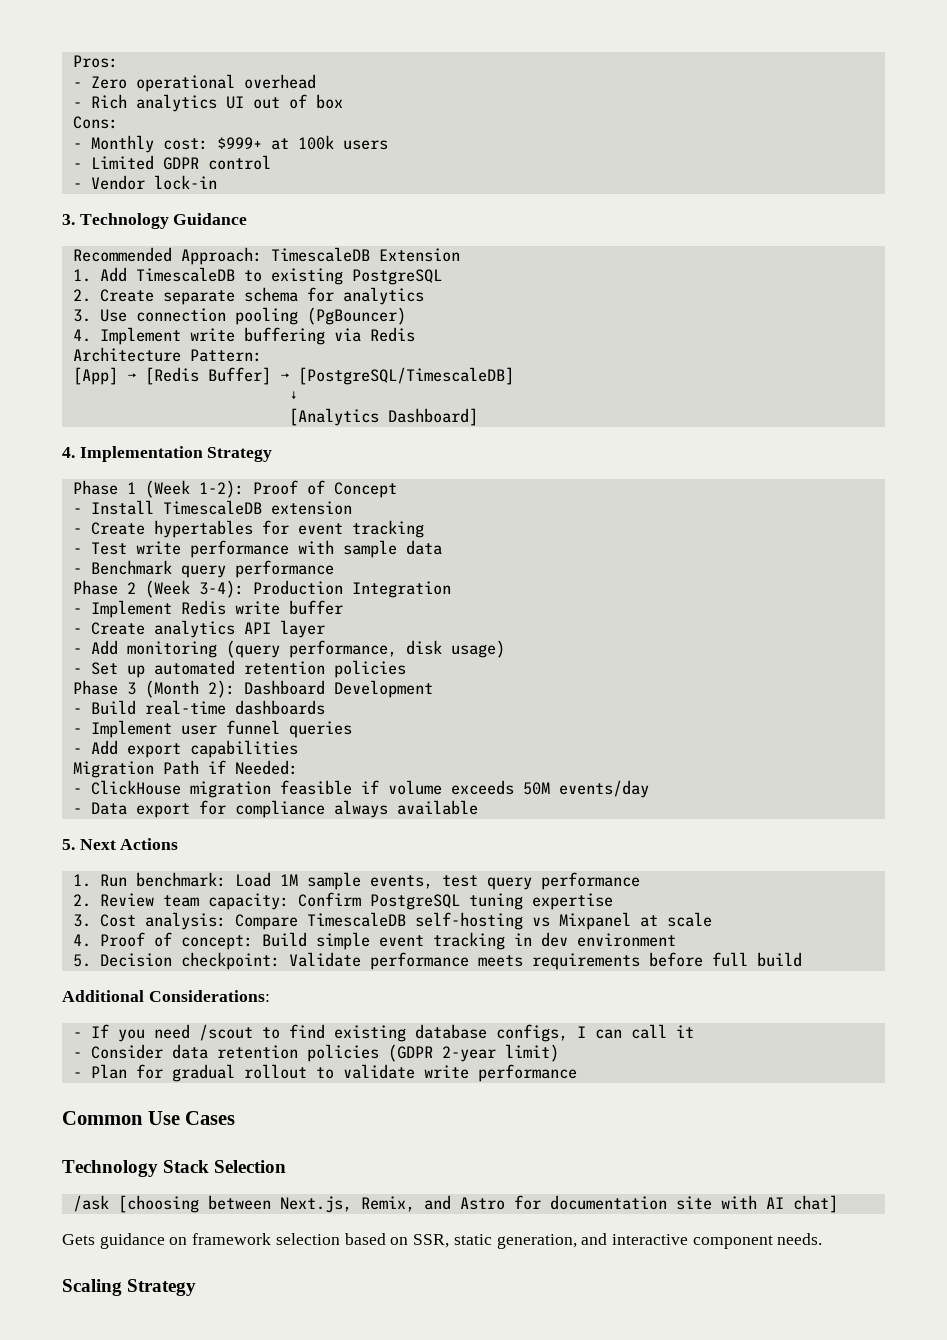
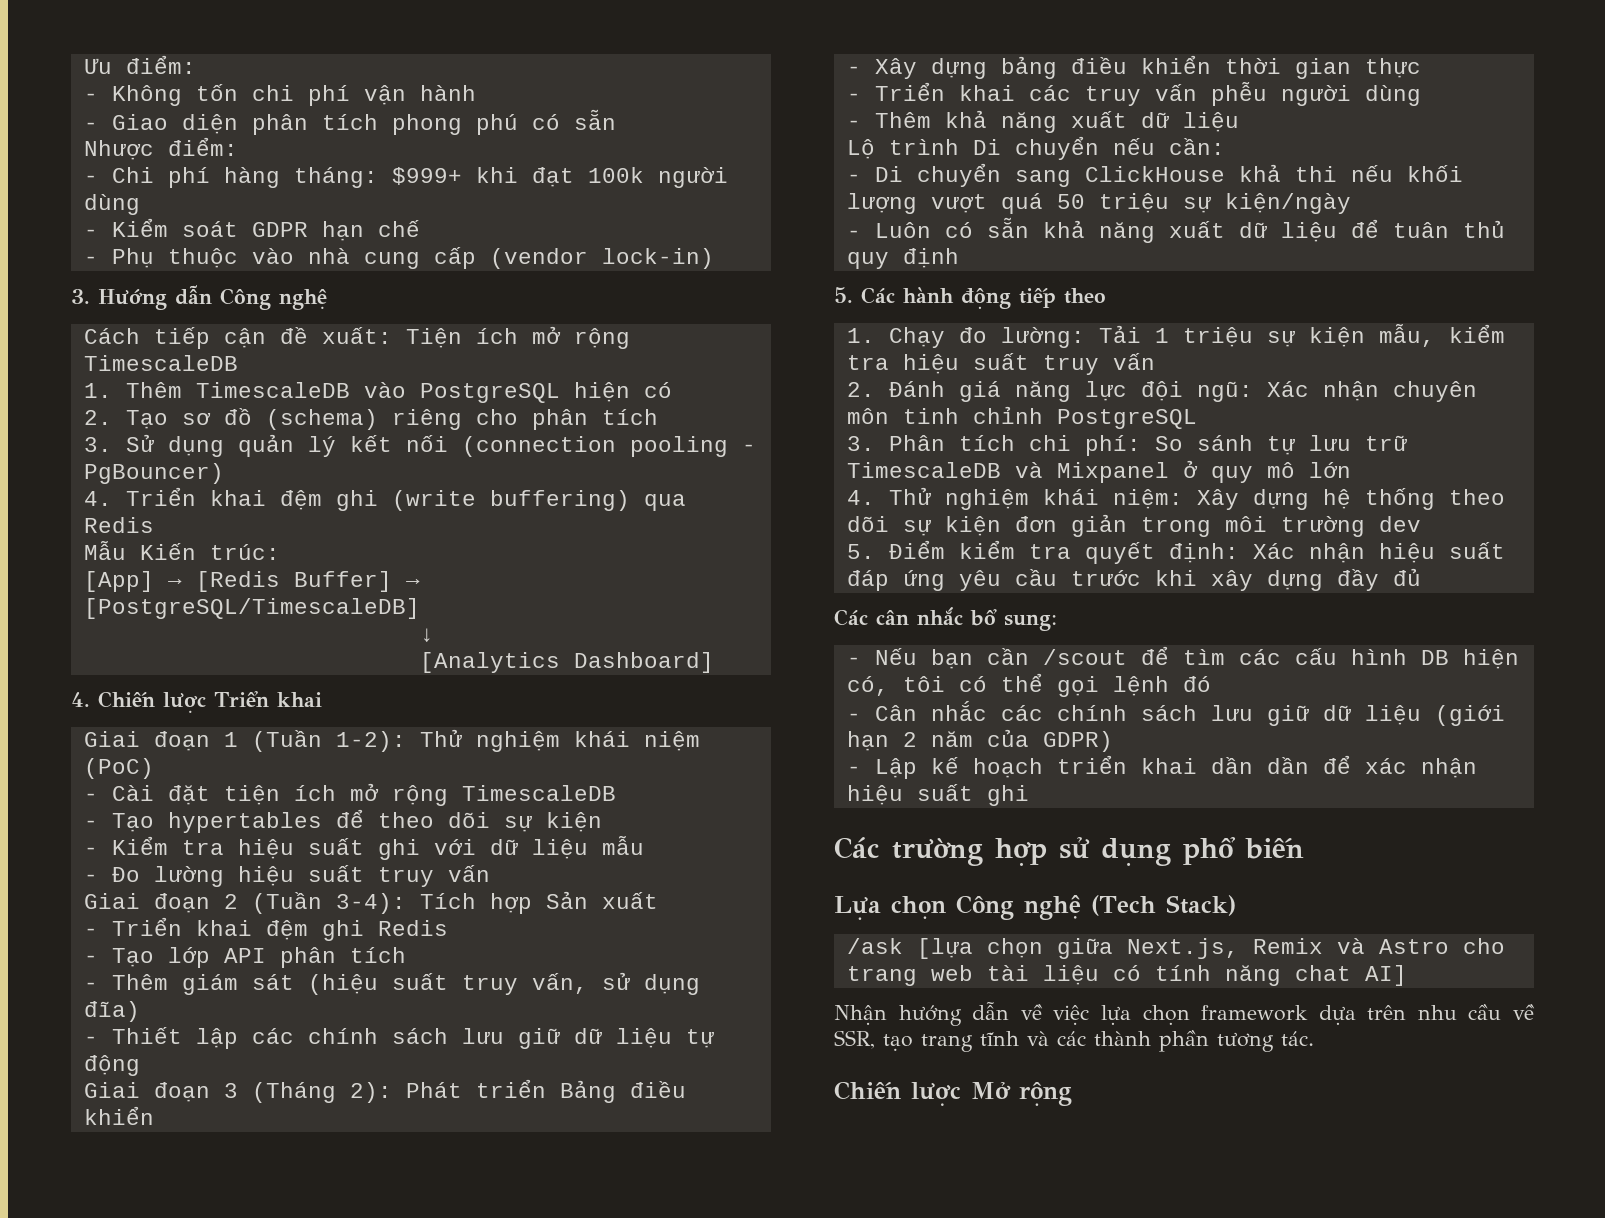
[72,55,118,68] [72,74,316,92] [72,94,343,112] [72,116,118,129] [72,135,388,153] [72,155,271,170] [72,175,217,190] [62,213,248,229] [72,247,460,265] [72,267,442,285] [72,287,424,305] [72,307,406,325] [72,327,415,345] [72,347,262,362] Pros: // - Zero operational overhead // - Rich analytics UI out of box // Cons: // - Monthly cost: $999+ at 100k users // - Limited GDPR control // - Vendor lock-in // 3. Technology Guidance // Recommended Approach: TimescaleDB Extension // 1. Add TimescaleDB to existing PostgreSQL // 2. Create separate schema for analytics // 3. Use connection pooling (PgBouncer) // 4. Implement write buffering via Redis // Architecture Pattern: -> [83,55,196,74] [83,84,476,106] [83,109,616,135] [83,137,238,160] [83,167,728,188] [83,194,140,215] [83,218,420,241] [83,247,714,269] [71,285,327,310] [83,326,630,349] [83,355,238,371] [83,382,672,403] [83,408,658,430] [83,434,756,457] [83,463,224,484] [83,487,686,511] [83,517,154,533] [83,541,280,560] Ưu điểm: // - Không tốn chi phí vận hành // - Giao diện phân tích phong phú có sẵn // Nhược điểm: // - Chi phí hàng tháng: $999+ khi đạt 100k người dùng // - Kiểm soát GDPR hạn chế // - Phụ thuộc vào nhà cung cấp (vendor lock-in) // 3. Hướng dẫn Công nghệ // Cách tiếp cận đề xuất: Tiện ích mở rộng TimescaleDB // 1. Thêm TimescaleDB vào PostgreSQL hiện có // 2. Tạo sơ đồ (schema) riêng cho phân tích // 3. Sử dụng quản lý kết nối (connection pooling - PgBouncer) // 4. Triển khai đệm ghi (write buffering) qua Redis // Mẫu Kiến trúc:
[79,446,273,462] [72,480,397,498] [72,500,352,515] [72,520,424,538] [72,540,442,558] [72,560,334,578] [72,580,451,598] [72,600,343,618] [72,620,325,638] [72,640,505,658] [72,660,406,678] [72,680,433,698] [72,700,325,715] [72,720,352,738] [72,740,298,758] [72,760,298,778] [72,780,649,798] [72,800,478,818] [62,838,179,850] [72,872,640,890] [72,892,613,910] [72,912,712,930] [72,932,532,950] Implementation Strategy // Phase 1 (Week 1-2): Proof of Concept // - Install TimescaleDB extension // - Create hypertables for event tracking // - Test write performance with sample data // - Benchmark query performance // Phase 2 (Week 3-4): Production Integration // - Implement Redis write buffer // - Create analytics API layer // - Add monitoring (query performance, disk usage) // - Set up automated retention policies // Phase 3 (Month 2): Dashboard Development // - Build real-time dashboards // - Implement user funnel queries // - Add export capabilities // Migration Path if Needed: // - ClickHouse migration feasible if volume exceeds 50M events/day // - Data export for compliance always available // 5. Next Actions // 1. Run benchmark: Load 1M sample events, test query performance // 2. Review team capacity: Confirm PostgreSQL tuning expertise // 3. Cost analysis: Compare TimescaleDB self-hosting vs Mixpanel at scale // 4. Proof of concept: Build simple event tracking in -> [98,691,322,713] [83,729,700,752] [83,758,154,779] [83,783,616,806] [83,809,602,833] [83,836,644,860] [83,865,490,887] [83,891,658,914] [83,917,448,941] [83,947,406,968] [83,972,700,995] [83,1001,140,1022] [83,1027,714,1049] [83,1055,140,1076] [83,1079,686,1103] [83,1106,154,1125] [846,55,1421,79] [846,82,1421,106] [846,110,1239,133] [846,136,1225,160] [846,163,1463,187] [846,193,1351,214] [846,217,1505,243] [846,248,959,269] [834,287,1106,309] [846,324,1505,348] [846,353,1155,375] [846,381,1477,402] [846,406,1197,429] [846,435,1407,456] [846,460,1351,483] [846,487,1505,510] [846,514,1365,537] Chiến lược Triển khai // Giai đoạn 1 (Tuần 1-2): Thử nghiệm khái niệm (PoC) // - Cài đặt tiện ích mở rộng TimescaleDB // - Tạo hypertables để theo dõi sự kiện // - Kiểm tra hiệu suất ghi với dữ liệu mẫu // - Đo lường hiệu suất truy vấn // Giai đoạn 2 (Tuần 3-4): Tích hợp Sản xuất // - Triển khai đệm ghi Redis // - Tạo lớp API phân tích // - Thêm giám sát (hiệu suất truy vấn, sử dụng đĩa) // - Thiết lập các chính sách lưu giữ dữ liệu tự động // Giai đoạn 3 (Tháng 2): Phát triển Bảng điều khiển // - Xây dựng bảng điều khiển thời gian thực // - Triển khai các truy vấn phễu người dùng // - Thêm khả năng xuất dữ liệu // Lộ trình Di chuyển nếu cần: // - Di chuyển sang ClickHouse khả thi nếu khối lượng vượt quá 50 triệu sự kiện/ngày // - Luôn có sẵn khả năng xuất dữ liệu để tuân thủ quy định // 5. Các hành động tiếp theo // 1. Chạy đo lường: Tải 1 triệu sự kiện mẫu, kiểm tra hiệu suất truy vấn // 2. Đánh giá năng lực đội ngũ: Xác nhận chuyên môn tinh chỉnh PostgreSQL // 3. Phân tích chi phí: So sánh tự lưu trữ TimescaleDB và Mixpanel ở quy mô lớn // 4. Thử nghiệm khái niệm: Xây dựng hệ thống theo dõi sự kiện đơn giản trong môi trường
[576,933,676,947] [72,952,802,970] [62,990,270,1002] [72,1024,694,1042] [72,1044,559,1062] [72,1064,577,1082] [62,1111,236,1125] [62,1160,287,1177] [72,1195,838,1213] [62,1233,823,1249] [62,1279,197,1296] environment // 5. Decision checkpoint: Validate performance meets requirements before full build // Additional Considerations: // - If you need /scout to find existing database configs, I can call it // - Consider data retention policies (GDPR 2-year limit) // - Plan for gradual rollout to validate write performance // Common Use Cases // Technology Stack Selection // /ask [choosing between Next.js, Remix, and Astro for documentation site with AI chat] // Gets guidance on framework selection based on SSR, static generation, and interactive component needs. // Scaling Strategy -> [846,540,1505,564] [846,568,1421,591] [834,607,1057,631] [846,646,1519,669] [846,673,1211,697] [846,700,1505,726] [846,729,1113,752] [846,755,1477,779] [846,784,1029,806] [834,837,1304,866] [834,895,1236,920] [846,938,1505,959] [846,965,1407,986] [834,1002,1535,1026] [834,1030,1314,1052] [834,1081,1072,1106] // 5. Điểm kiểm tra quyết định: Xác nhận hiệu suất đáp ứng yêu cầu trước khi xây dựng đầy đủ // Các cân nhắc bổ sung: // - Nếu bạn cần /scout để tìm các cấu hình DB hiện có, tôi có thể gọi lệnh đó // - Cân nhắc các chính sách lưu giữ dữ liệu (giới hạn 2 năm của GDPR) // - Lập kế hoạch triển khai dần dần để xác nhận hiệu suất ghi // Các trường hợp sử dụng phổ biến // Lựa chọn Công nghệ (Tech Stack) // /ask [lựa chọn giữa Next.js, Remix và Astro cho trang web tài liệu có tính năng chat AI] // Nhận hướng dẫn về việc lựa chọn framework dựa trên nhu cầu về SSR, tạo trang tĩnh và các thành phần tương tác. // Chiến lược Mở rộng

